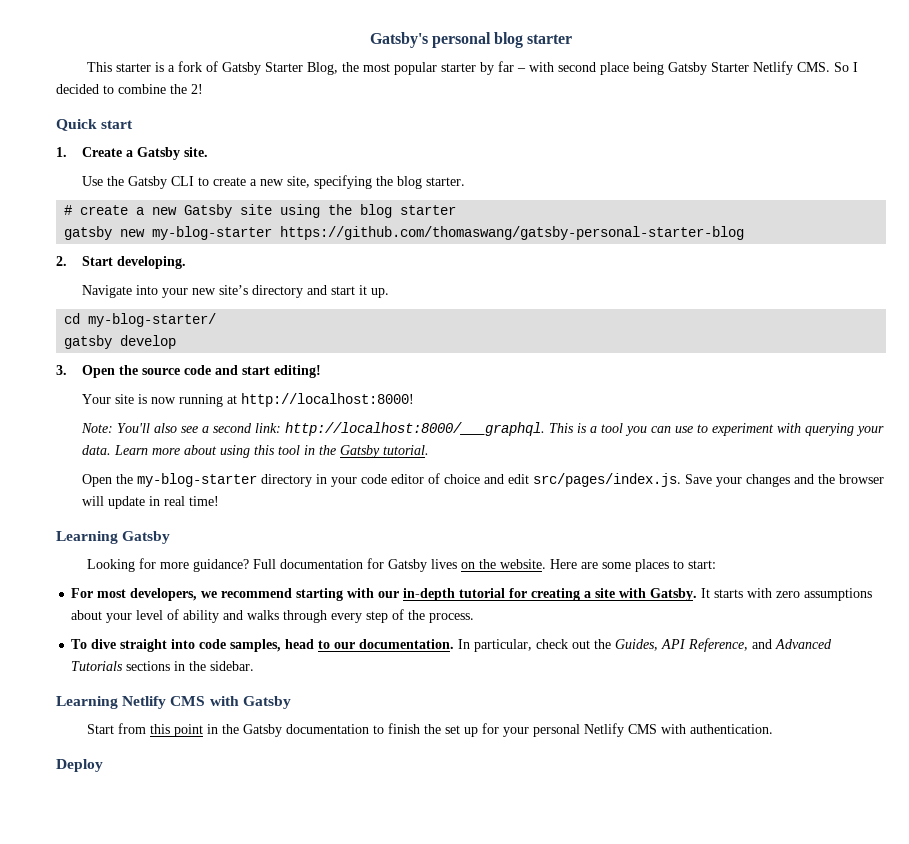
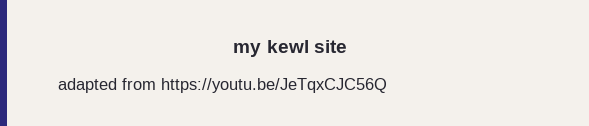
[369,32,573,48] [86,61,858,75] [56,84,203,94] [56,119,134,131] [56,147,209,160] [82,175,466,189] [64,204,457,218] [64,226,745,240] [56,256,187,269] [82,285,390,298] [64,313,217,327] [64,335,177,349] [56,365,322,378] [82,393,415,407] [81,422,885,436] [82,445,430,458] [82,473,885,487] [82,496,220,509] [56,531,171,544] [86,558,716,572] [71,588,873,601] [71,609,475,623] [71,638,833,652] [71,661,255,671] [56,696,291,709] [86,723,773,737] [56,759,103,772] Gatsby's personal blog starter // This starter is a fork of Gatsby Starter Blog, the most popular starter by far – with second place being Gatsby Starter Netlify CMS. So I decided to combine the 2! // Quick start // 1. Create a Gatsby site. // Use the Gatsby CLI to create a new site, specifying the blog starter. // # create a new Gatsby site using the blog starter // gatsby new my-blog-starter https://github.com/thomaswang/gatsby-personal-starter-blog // 2. Start developing. // Navigate into your new site’s directory and start it up. // cd my-blog-starter/ // gatsby develop // 3. Open the source code and start editing! // Your site is now running at http://localhost:8000! // Note: You'll also see a second link: http://localhost:8000/___graphql. This is a tool you can use to experiment with querying your data. Learn more about using this tool in the Gatsby tutorial. // Open the my-blog-starter directory in your code editor of choice and edit src/pages/index.js. Save your changes and the browser will update in real time! // Learning Gatsby // Looking for more guidance? Full documentation for Gatsby lives on the website. Here are some places to start: // For most developers, we recommend starting with our in-depth tutorial for creating a site with Gatsby. It starts with zero assumptions about your level of ability and walks through every step of the process. // To dive straight into code samples, head to our documentation. In particular, check out the Guides, API Reference, and Advanced Tutorials sections in the sidebar. // Learning Netlify CMS with Gatsby // Start from this point in the Gatsby documentation to finish the set up for your personal Netlify CMS with authentication. // Deploy -> [233,40,347,57] [58,78,387,93] my kewl site // adapted from https://youtu.be/JeTqxCJC56Q

